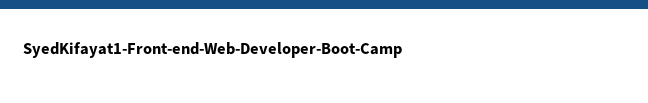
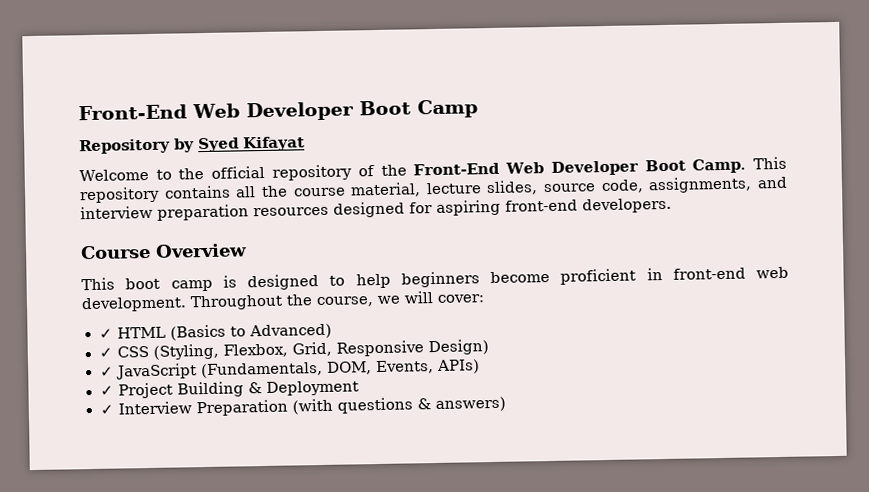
[23,42,402,58] SyedKifayat1-Front-end-Web-Developer-Boot-Camp -> [78,99,478,122] [79,136,305,155] [79,156,787,182] [79,176,788,204] [80,197,672,221] [80,243,247,260] [81,266,789,292] [81,291,484,313] [98,323,332,341] [98,339,489,360] [99,359,480,380] [99,380,359,399] [99,396,506,417] Front-End Web Developer Boot Camp // Repository by Syed Kifayat // Welcome to the official repository of the Front-End Web Developer Boot Camp. This repository contains all the course material, lecture slides, source code, assignments, and interview preparation resources designed for aspiring front-end developers. // Course Overview // This boot camp is designed to help beginners become proficient in front-end web development. Throughout the course, we will cover: // ✓ HTML (Basics to Advanced) // ✓ CSS (Styling, Flexbox, Grid, Responsive Design) // ✓ JavaScript (Fundamentals, DOM, Events, APIs) // ✓ Project Building & Deployment // ✓ Interview Preparation (with questions & answers)

